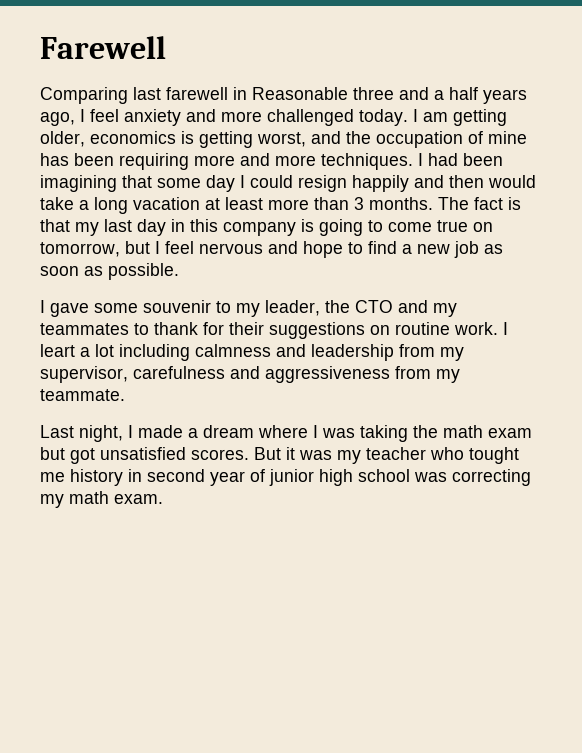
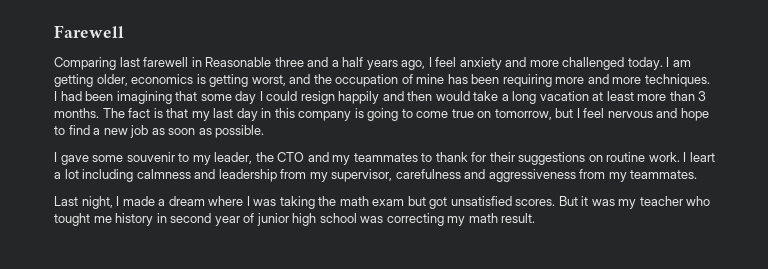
[40,389,125,401] teammate. -> [630,170,698,179] teammates.
[114,494,163,504] exam. -> [501,213,536,223] result.

